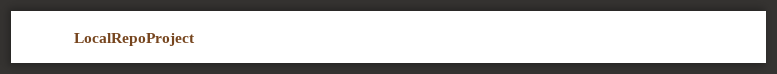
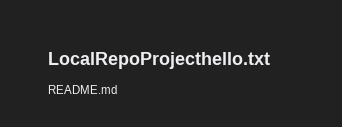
[74,33,195,46] LocalRepoProject -> [48,52,270,69] [48,85,117,94] LocalRepoProjecthello.txt // README.md

